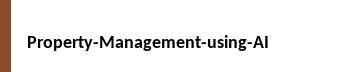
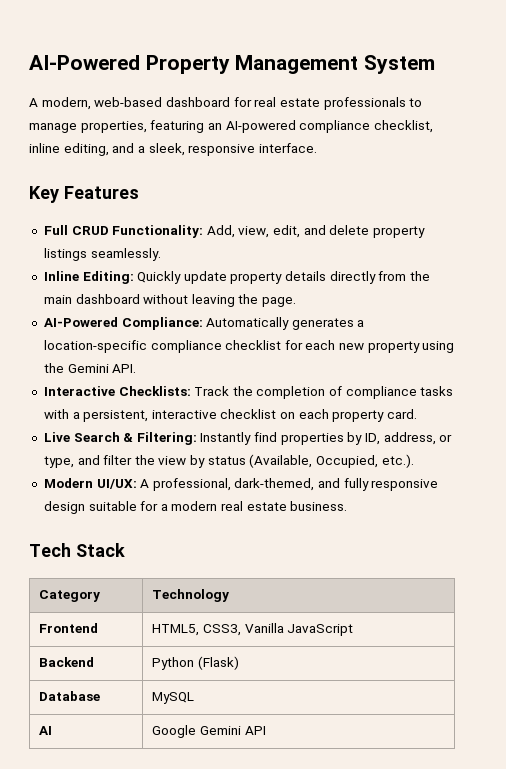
[27,35,269,51] Property-Management-using-AI -> [29,55,436,74] [29,97,423,110] [29,120,433,133] [29,143,317,156] [29,186,139,203] [43,225,426,238] [43,248,161,261] [43,271,431,284] [43,294,297,307] [43,317,365,330] [43,340,455,353] [43,363,137,373] [43,386,454,399] [43,409,418,422] [43,432,453,445] [43,454,414,468] [43,478,439,491] [43,501,348,514] [29,543,125,557] [39,590,101,602] [152,589,230,602] [39,623,99,633] [152,623,354,636] [39,657,95,667] [152,656,239,670] [39,691,101,701] [152,692,195,704] [39,726,53,735] [152,725,266,738] AI-Powered Property Management System // A modern, web-based dashboard for real estate professionals to manage properties, featuring an AI-powered compliance checklist, inline editing, and a sleek, responsive interface. // Key Features // Full CRUD Functionality: Add, view, edit, and delete property listings seamlessly. // Inline Editing: Quickly update property details directly from the main dashboard without leaving the page. // AI-Powered Compliance: Automatically generates a location-specific compliance checklist for each new property using the Gemini API. // Interactive Checklists: Track the completion of compliance tasks with a persistent, interactive checklist on each property card. // Live Search & Filtering: Instantly find properties by ID, address, or type, and filter the view by status (Available, Occupied, etc.). // Modern UI/UX: A professional, dark-themed, and fully responsive design suitable for a modern real estate business. // Tech Stack // Category | Technology // Frontend | HTML5, CSS3, Vanilla JavaScript // Backend | Python (Flask) // Database | MySQL // AI | Google Gemini API

